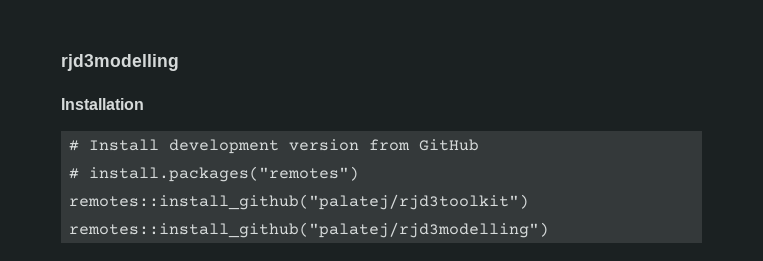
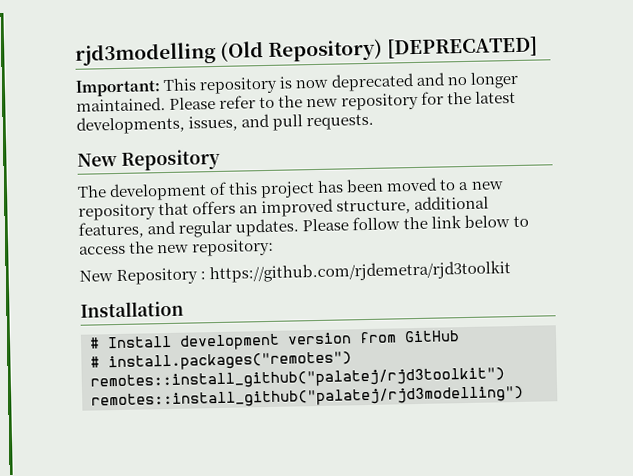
(179, 62) none -> [220,36,539,62] [75,71,520,97] [76,90,517,112] [76,113,375,135] [77,148,221,171] [77,177,504,202] [78,195,490,221] [78,214,530,239] [79,238,275,257] [79,260,512,286] (Old Repository) [DEPRECATED] // Important: This repository is now deprecated and no longer maintained. Please refer to the new repository for the latest developments, issues, and pull requests. // New Repository // The development of this project has been moved to a new repository that offers an improved structure, additional features, and regular updates. Please follow the link below to access the new repository: // New Repository : https://github.com/rjdemetra/rjd3toolkit

